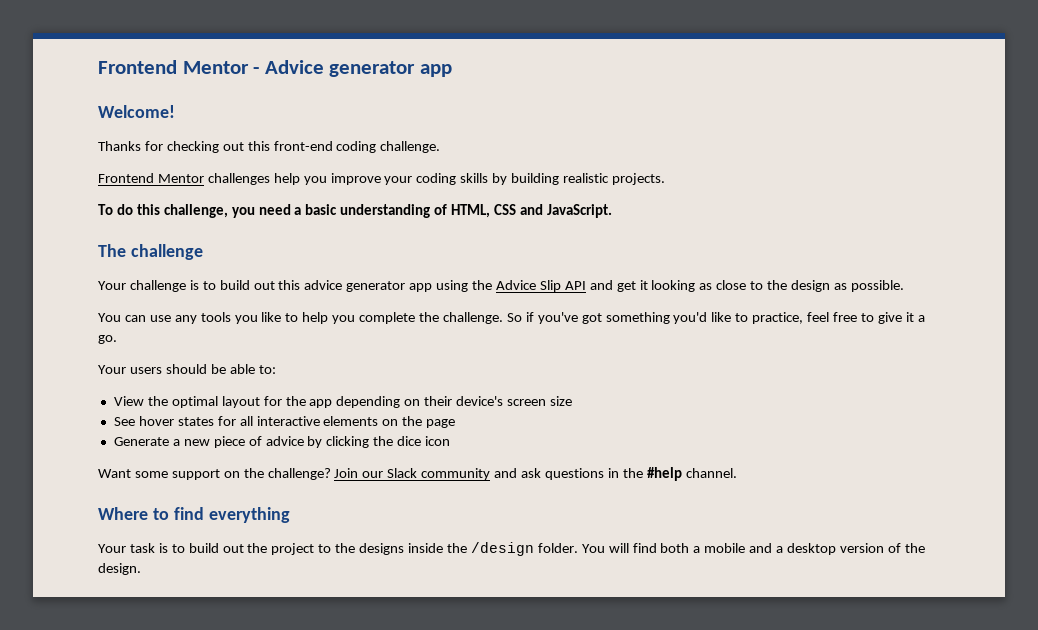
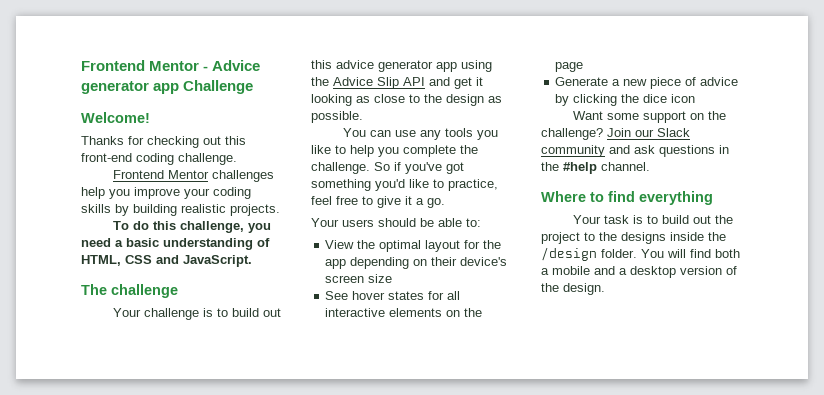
(452, 70) none -> [183,80,254,94] Challenge

